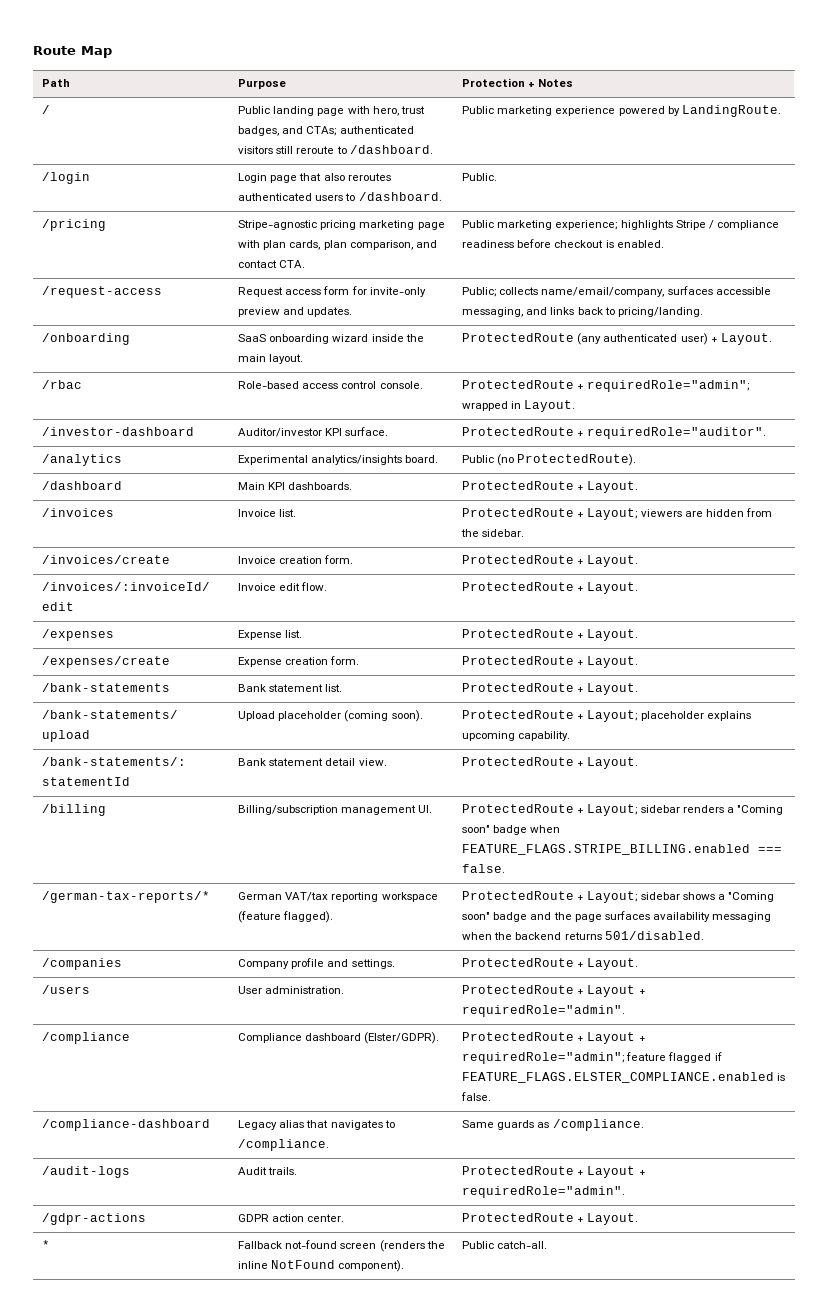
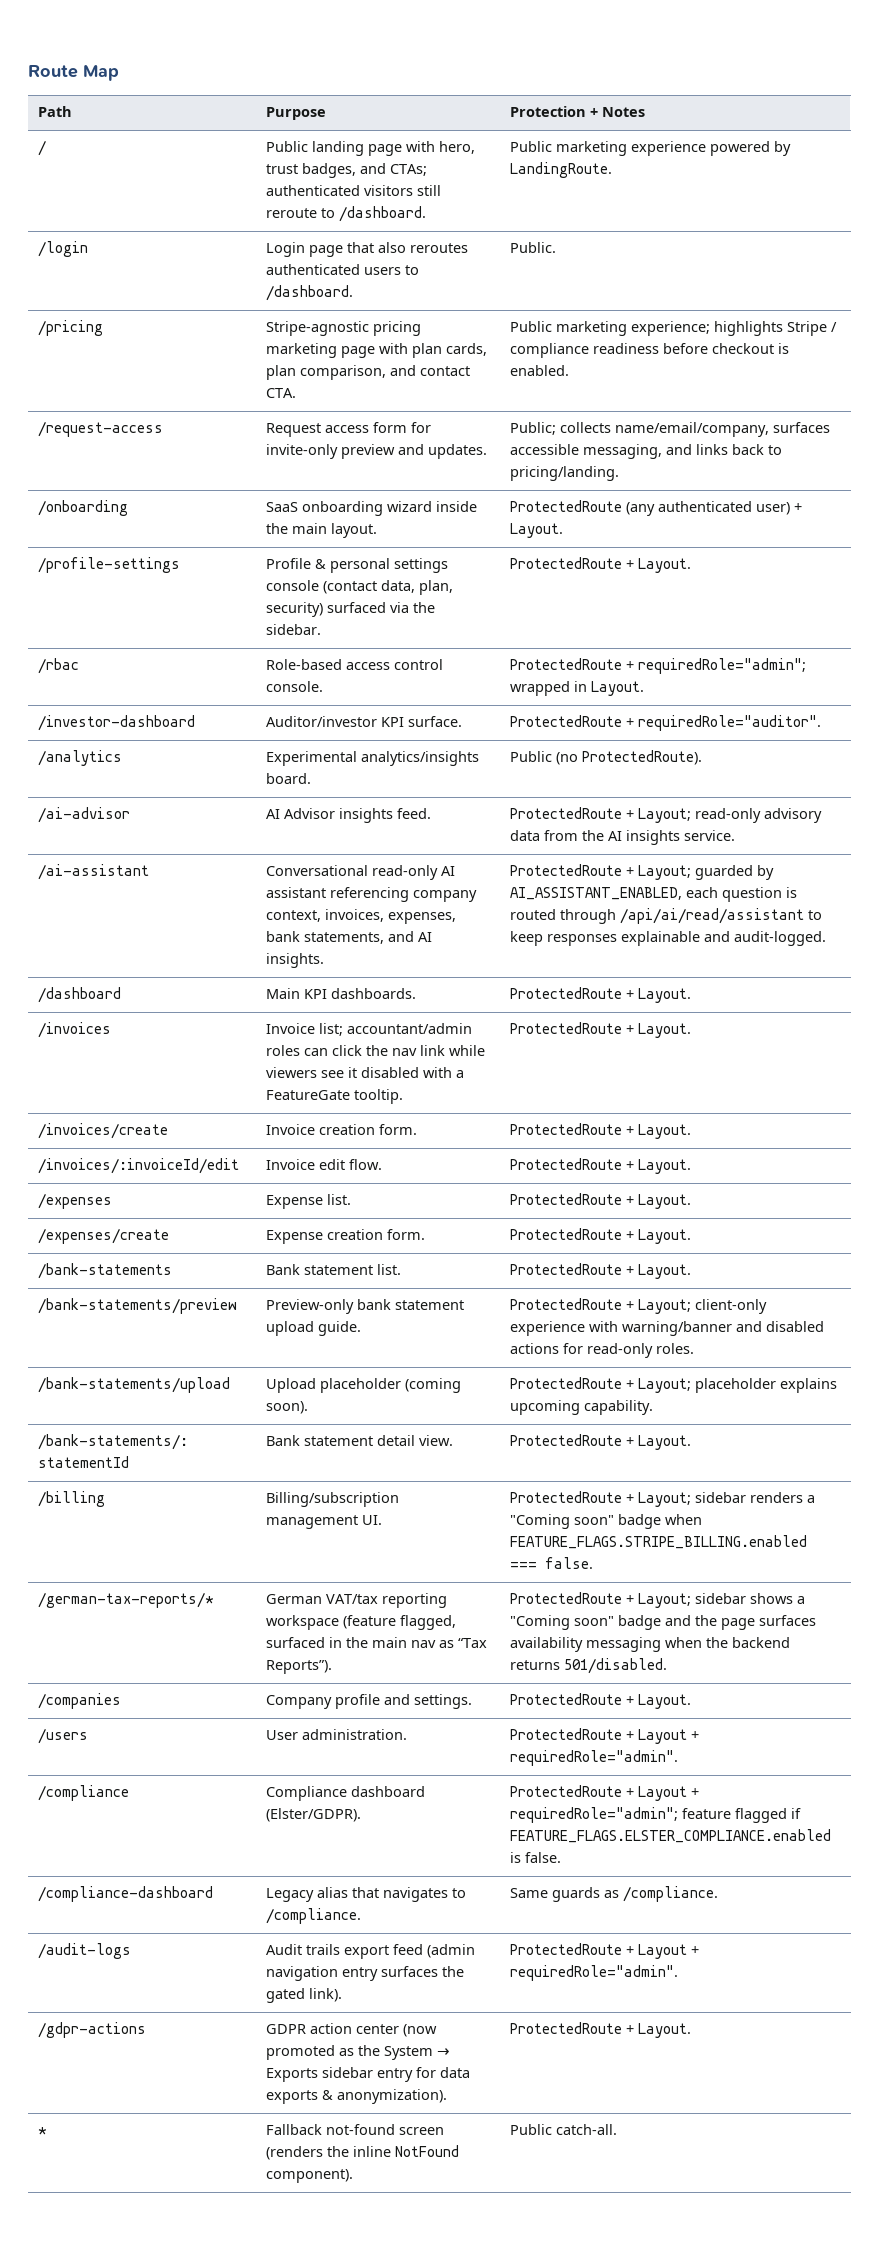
(772, 339) none -> [37,557,180,573] [265,558,448,573] [265,580,453,595] [265,602,435,617] [265,624,321,635] [509,557,691,573] // /profile-settings | Profile & personal settings console (contact data, plan, security) surfaced via the sidebar. | ProtectedRoute + Layout.
(637, 460) none -> [37,807,130,823] [265,808,431,823] [509,807,822,823] [509,830,735,845] [37,864,149,880] [265,865,455,880] [265,887,477,902] [265,909,456,924] [265,931,432,944] [265,953,324,968] [509,864,774,880] [509,887,797,902] [509,908,822,924] [509,931,826,946] // /ai-advisor | AI Advisor insights feed. | ProtectedRoute + Layout; read-only advisory data from the AI insights service. // /ai-assistant | Conversational read-only AI assistant referencing company context, invoices, expenses, bank statements, and AI insights. | ProtectedRoute + Layout; guarded by AI_ASSISTANT_ENABLED, each question is routed through /api/ai/read/assistant to keep responses explainable and audit-logged.
[279,509,297,517] [462,508,772,520] [461,529,525,537] list. | ProtectedRoute + Layout; viewers are hidden from the sidebar. -> [318,1023,472,1036] [265,1045,485,1056] [265,1067,464,1078] [265,1089,403,1104] [509,1022,691,1038] list; accountant/admin roles can click the nav link while viewers see it disabled with a FeatureGate tooltip. | ProtectedRoute + Layout.
(639, 689) none -> [37,1298,237,1314] [265,1299,464,1314] [265,1321,361,1336] [509,1298,767,1314] [509,1321,824,1336] [509,1343,694,1358] // /bank-statements/preview | Preview-only bank statement upload guide. | ProtectedRoute + Layout; client-only experience with warning/banner and disabled actions for read-only roles.
[283,911,334,923] flagged). -> [399,1615,456,1630] [265,1637,487,1648] [265,1660,332,1674] flagged, surfaced in the main nav as “Tax Reports”).
[268,1167,298,1175] trails. -> [305,1944,475,1959] [265,1966,464,1981] [265,1988,342,2003] trails export feed (admin navigation entry surfaces the gated link).
[307,1214,345,1222] center. -> [355,2024,437,2037] [265,2045,450,2060] [265,2067,470,2082] [265,2089,447,2104] center (now promoted as the System → Exports sidebar entry for data exports & anonymization).

